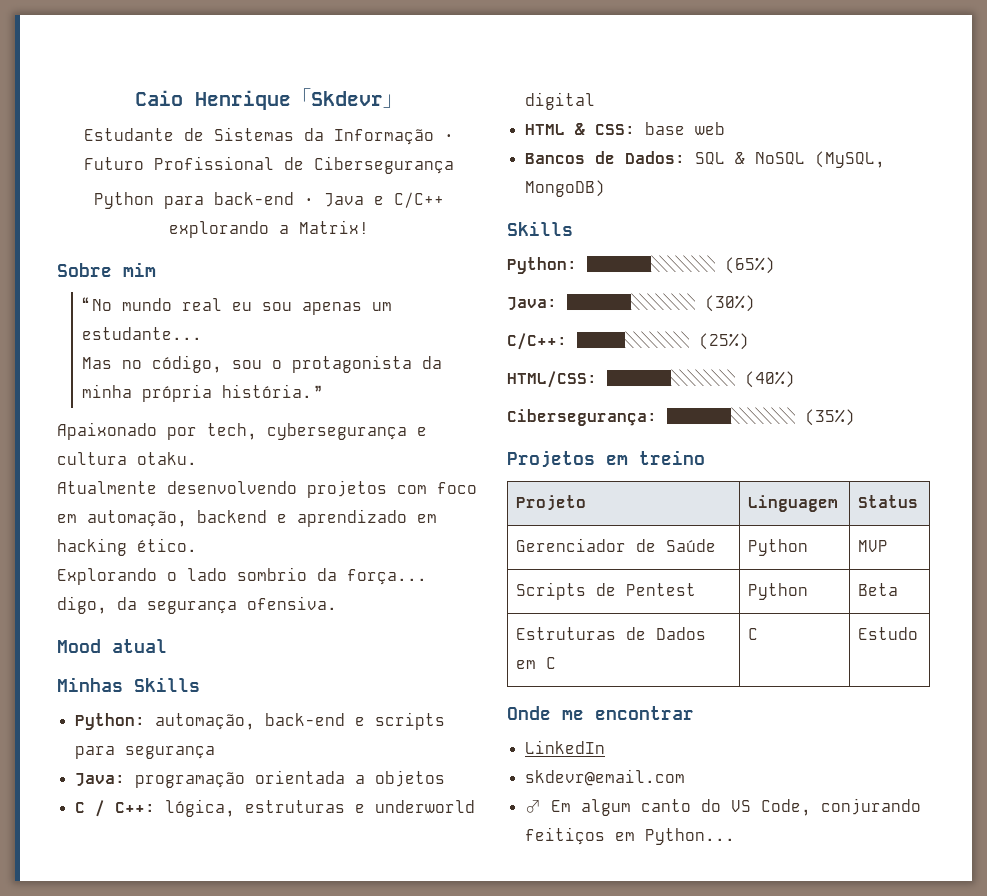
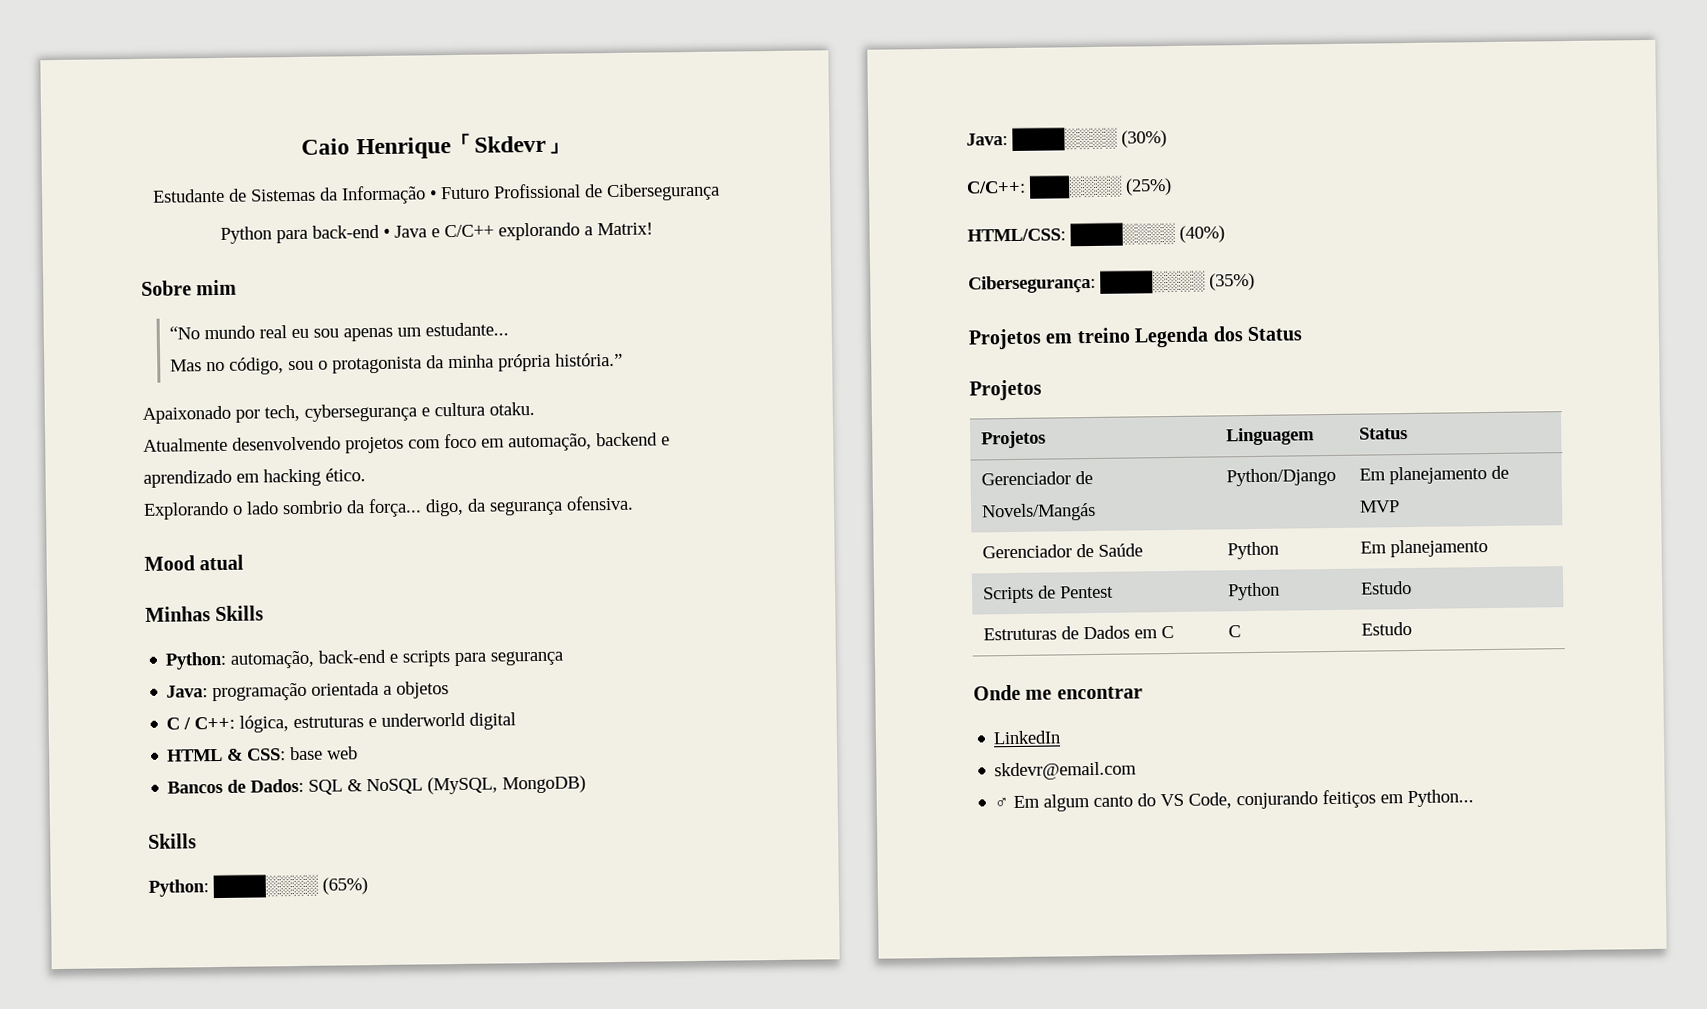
[516,495,587,510] [748,495,839,512] [858,495,919,508] // Projeto | Linguagem | Status -> [1134,326,1302,348] [969,379,1042,401] [981,430,1047,449] [1226,427,1316,446] [1359,427,1409,440] [981,470,1094,486] [982,502,1097,522] [1226,467,1337,487] [1359,465,1510,485] [1359,500,1401,513] Legenda dos Status // Projetos // Projetos | Linguagem | Status // Gerenciador de Novels/Mangás | Python/Django | Em planejamento de MVP
[858,540,889,552] MVP -> [1360,539,1489,558] Em planejamento
[858,583,899,596] Beta -> [1361,580,1413,595] Estudo

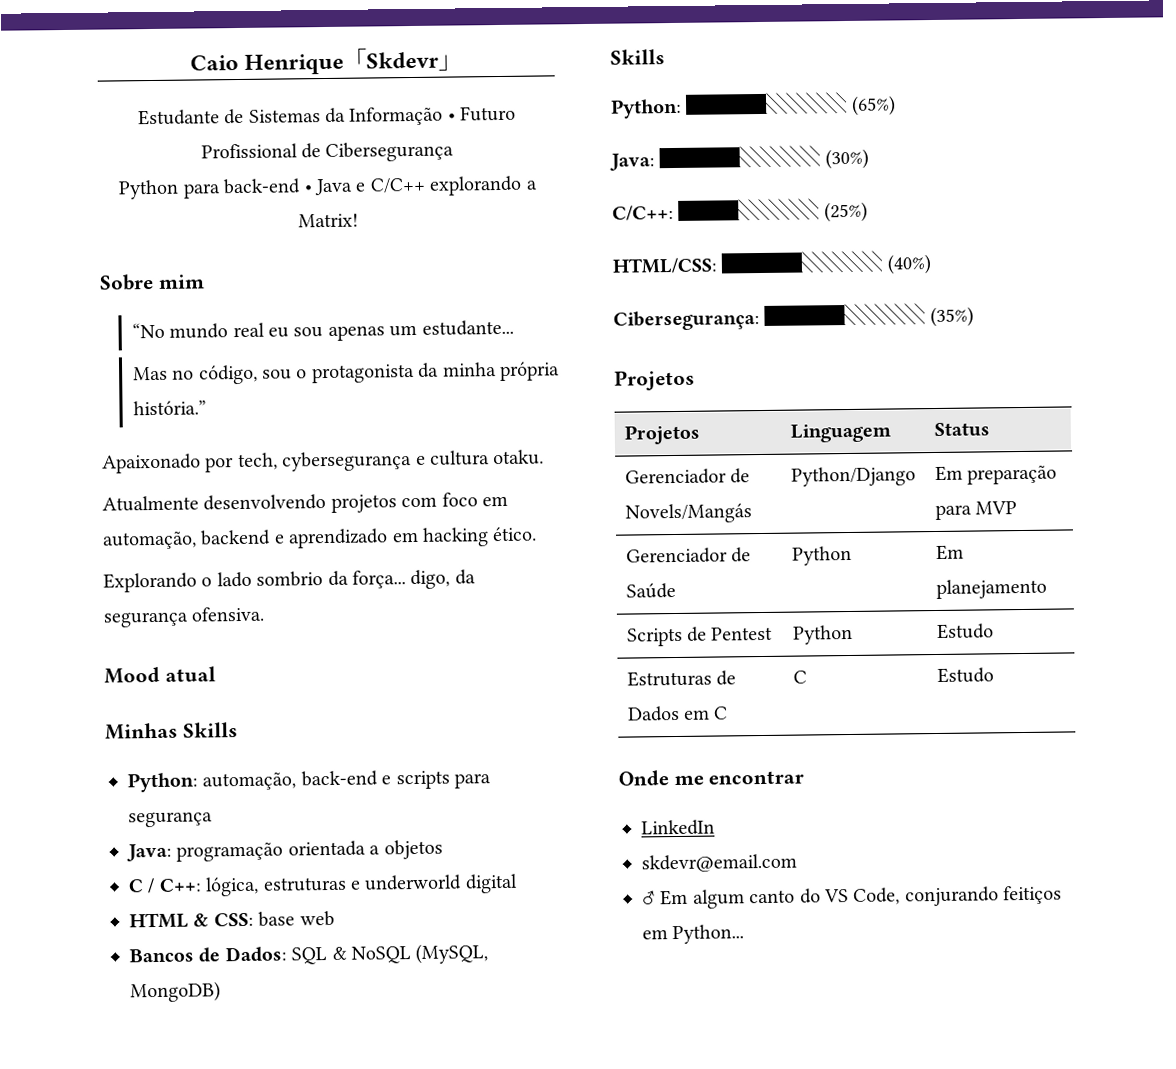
[968,326,1302,350] // Projetos em treino Legenda dos Status -> (974, 317) none
[1389,465,1510,485] planejamento de -> [966,464,1057,485] [934,504,972,521] preparação para

